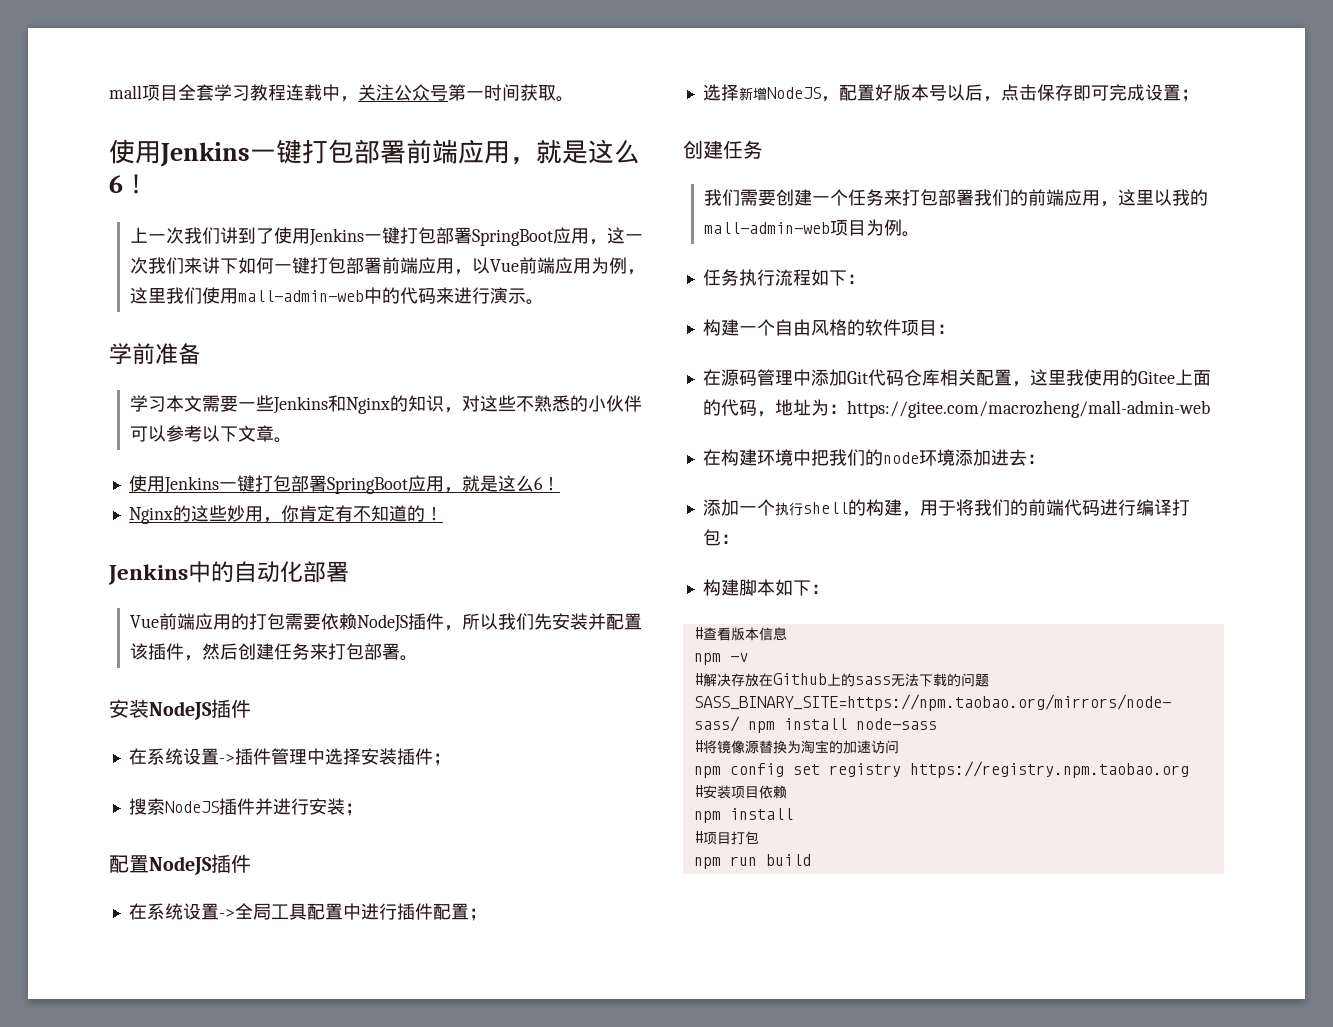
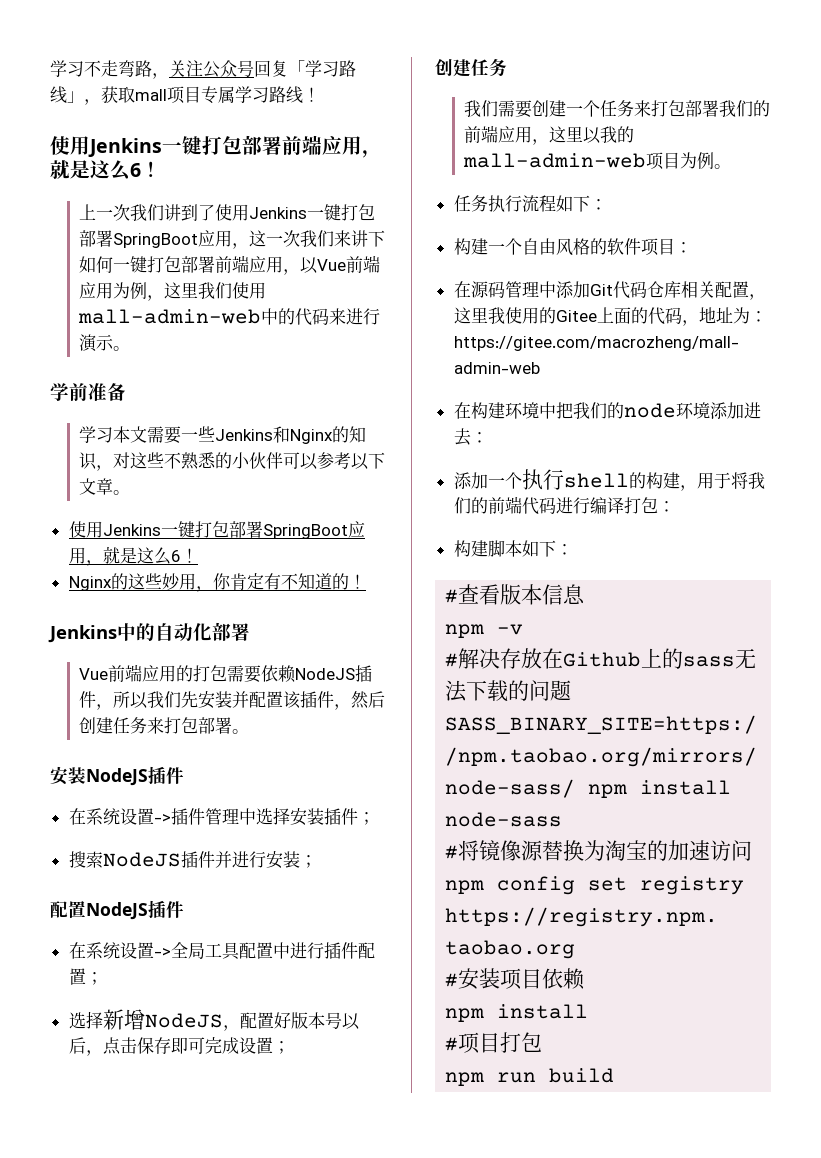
[109,84,574,102] mall项目全套学习教程连载中，关注公众号第一时间获取。 -> [50,60,356,79] [50,86,320,105] 学习不走弯路，关注公众号回复「学习路线」，获取mall项目专属学习路线！

